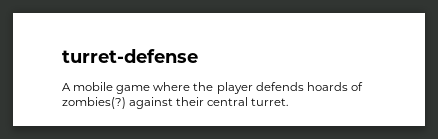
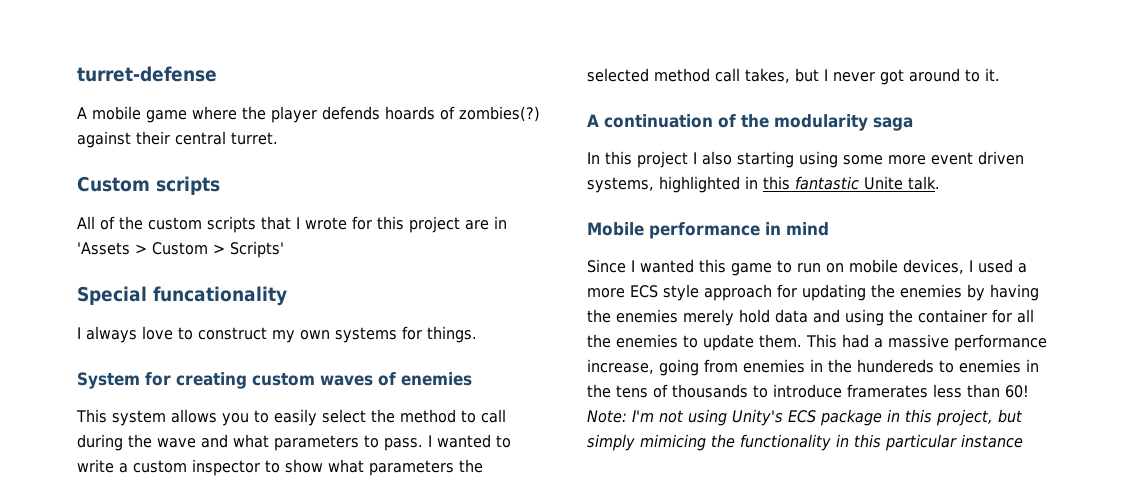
(289, 102) none -> [77,176,220,195] [77,216,507,233] [77,241,284,258] [77,286,287,306] [77,326,477,343] [77,372,472,389] [76,409,506,426] [77,434,511,451] [77,459,483,476] [587,68,1000,85] [587,114,913,131] [587,151,1024,168] [587,176,940,193] [587,222,829,239] [587,259,1027,276] [587,284,1039,301] [587,309,1034,326] [587,334,1047,351] [587,359,1039,376] [587,384,1029,398] [587,409,1023,426] [587,434,1023,451] // Custom scripts // All of the custom scripts that I wrote for this project are in 'Assets > Custom > Scripts' // Special funcationality // I always love to construct my own systems for things. // System for creating custom waves of enemies // This system allows you to easily select the method to call during the wave and what parameters to pass. I wanted to write a custom inspector to show what parameters the selected method call takes, but I never got around to it. // A continuation of the modularity saga // In this project I also starting using some more event driven systems, highlighted in this fantastic Unite talk. // Mobile performance in mind // Since I wanted this game to run on mobile devices, I used a more ECS style approach for updating the enemies by having the enemies merely hold data and using the container for all the enemies to update them. This had a massive performance increase, going from enemies in the hundereds to enemies in the tens of thousands to introduce framerates less than 60! Note: I'm not using Unity's ECS package in this project, but simply mimicing the functionality in this particular instance

